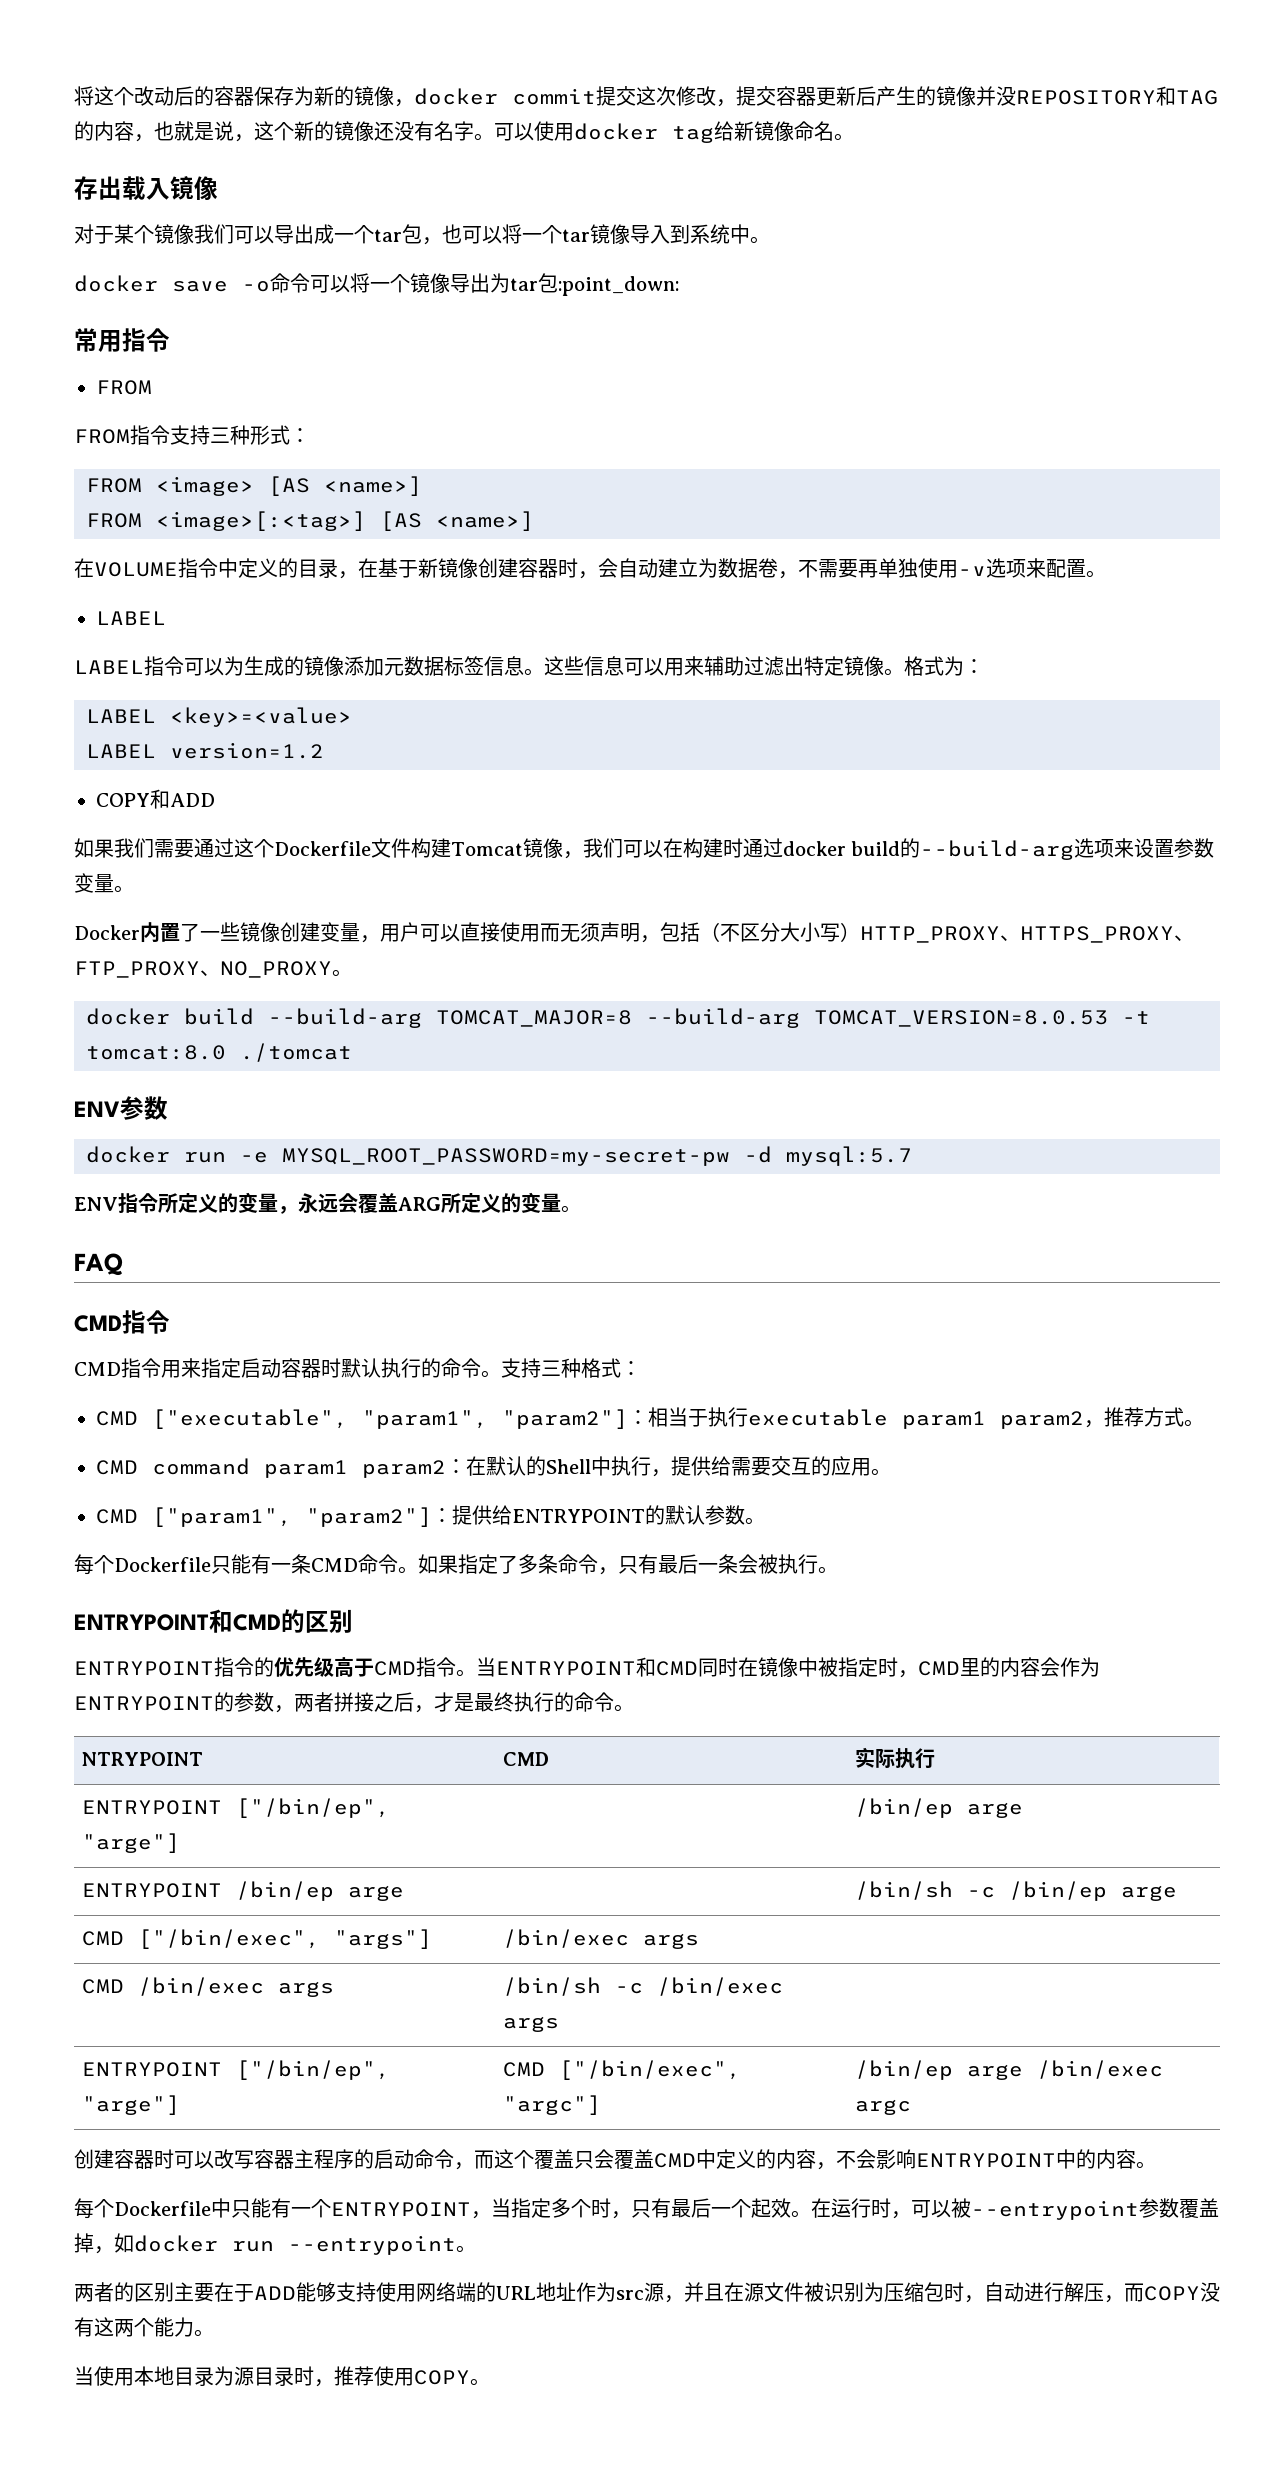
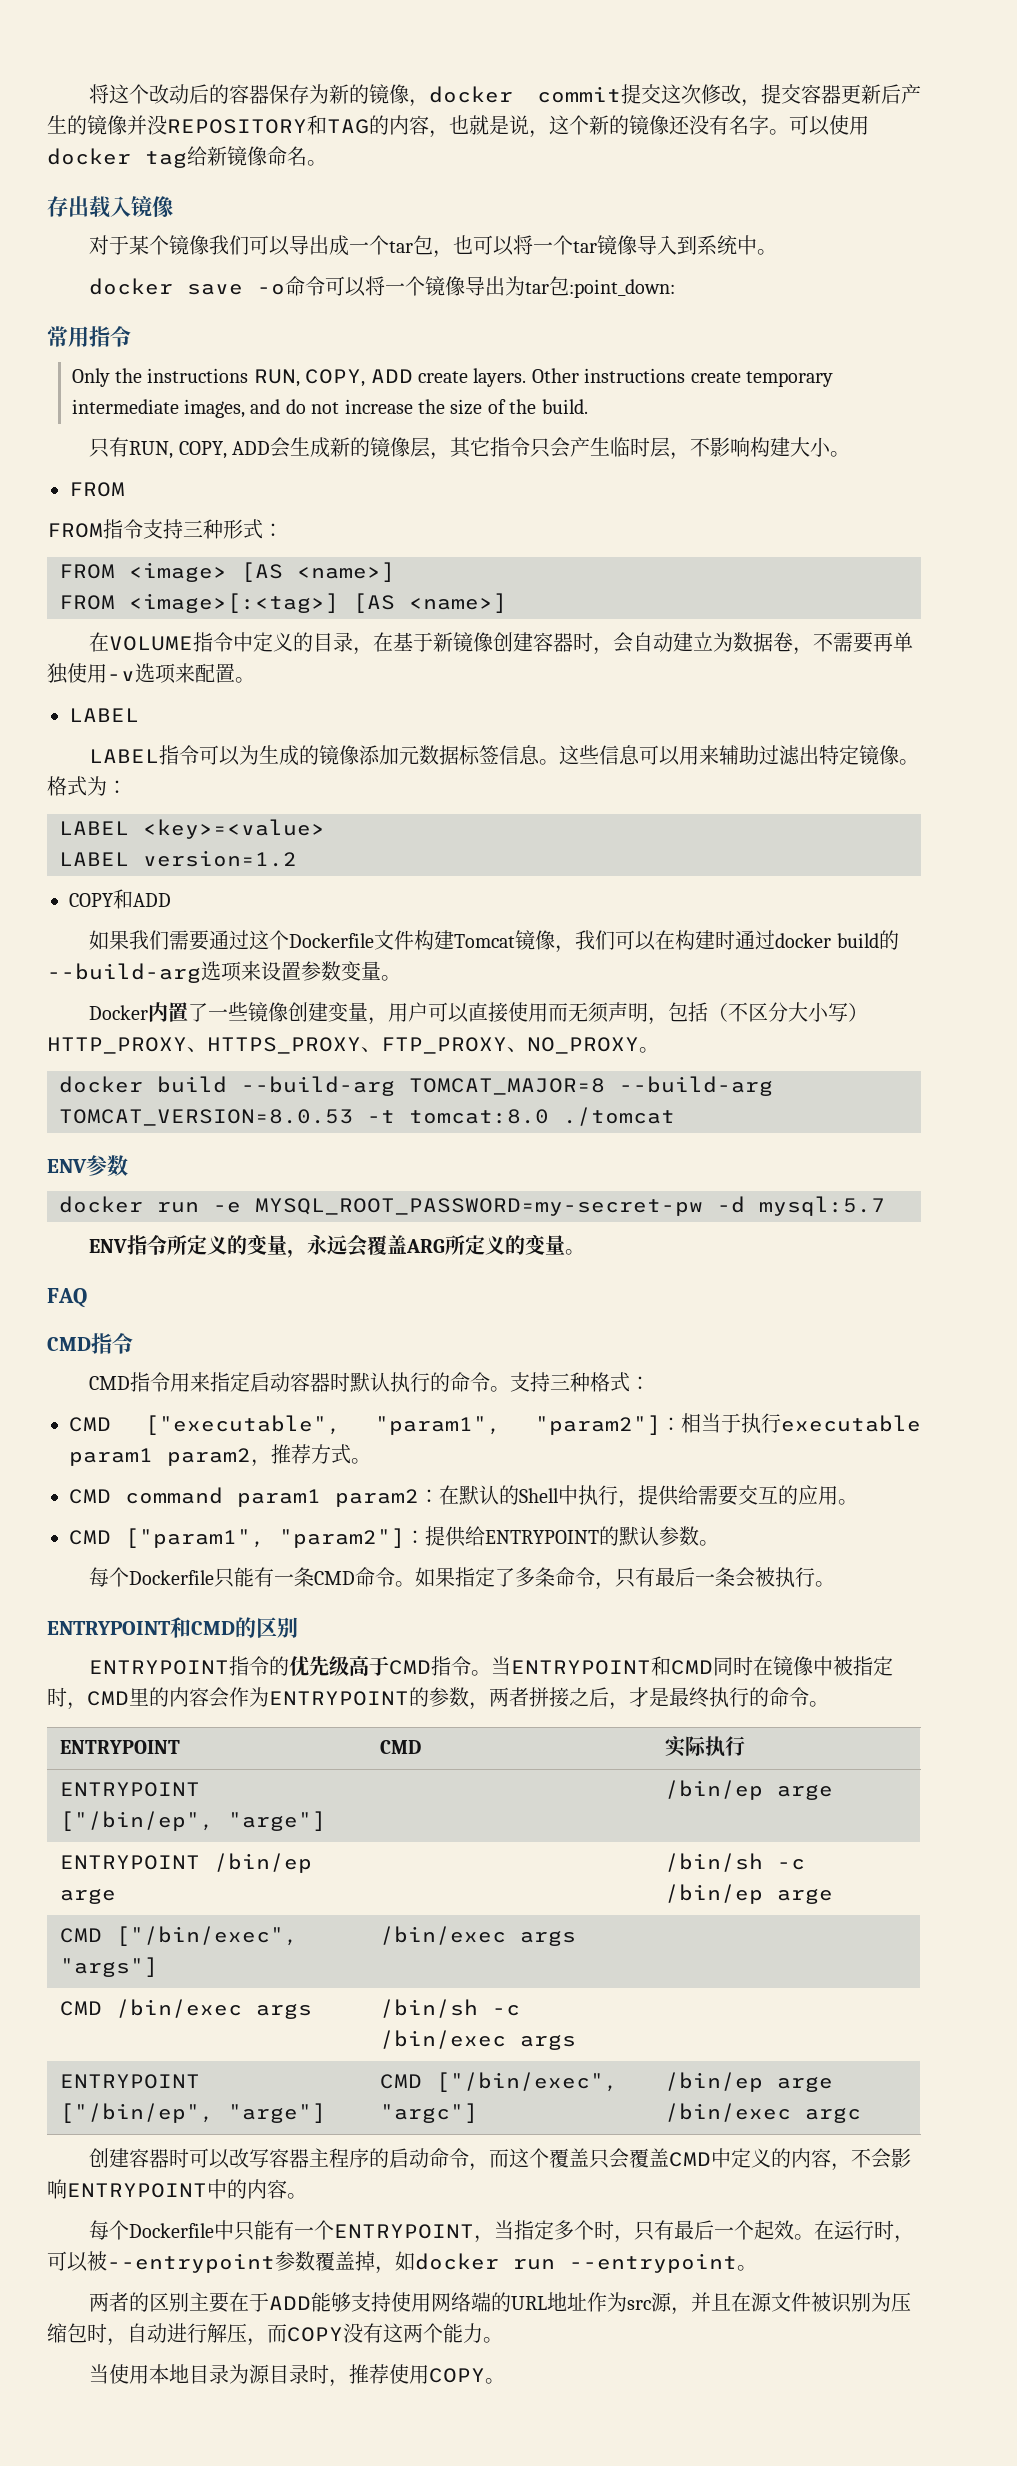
(170, 340) none -> [71,368,833,387] [71,399,588,418] [89,437,851,460] // Only the instructions RUN, COPY, ADD create layers. Other instructions create temporary intermediate images, and do not increase the size of the build. // 只有RUN, COPY, ADD会生成新的镜像层，其它指令只会产生临时层，不影响构建大小。
[82,1752,204,1766] NTRYPOINT -> [59,1740,180,1754] ENTRYPOINT

